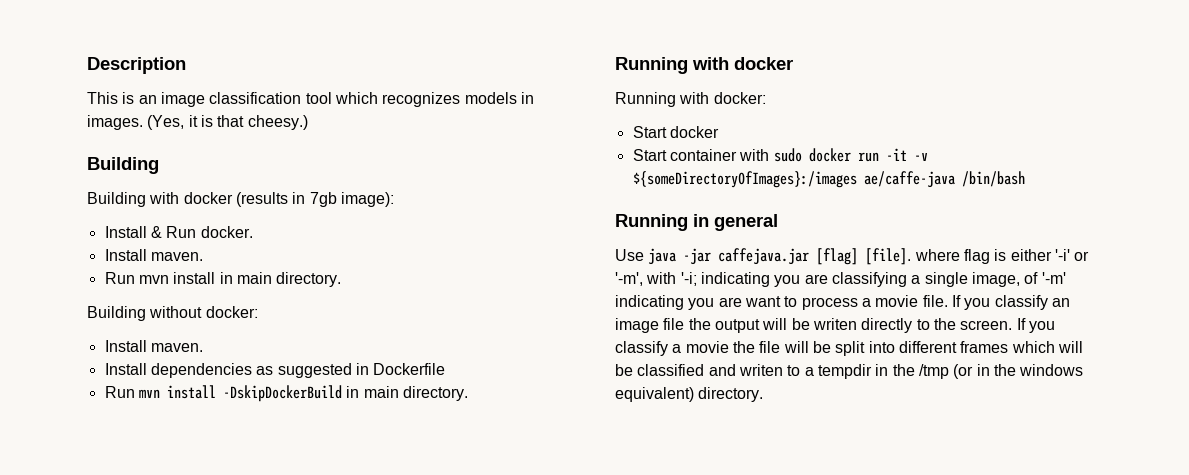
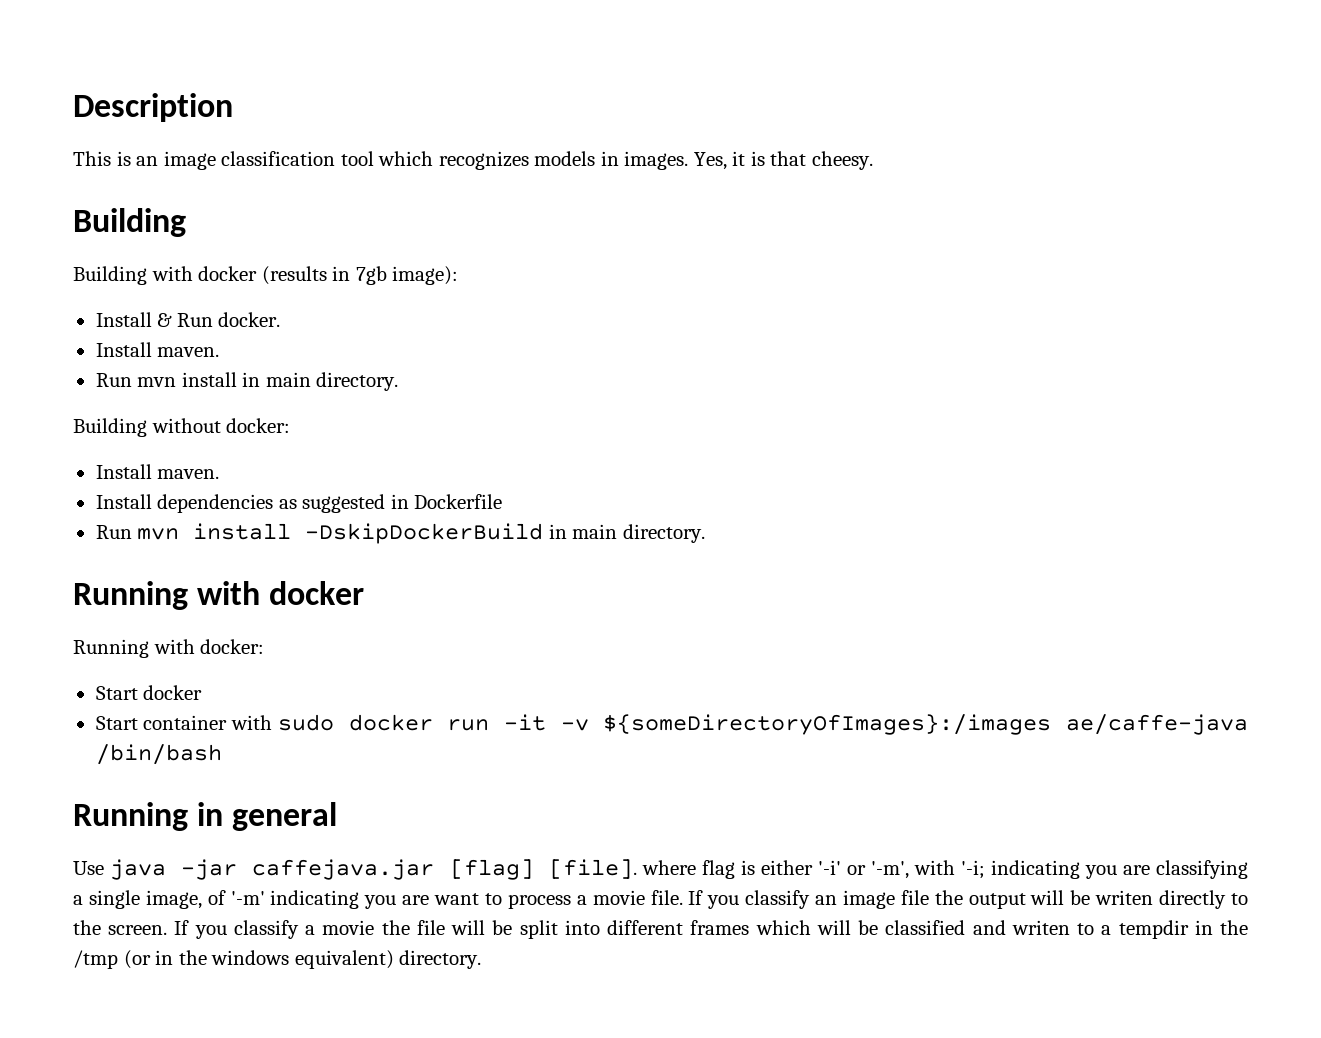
[147,115,185,130] (Yes, -> [693,152,727,170] Yes,
[247,115,308,130] cheesy.) -> [812,151,874,170] cheesy.

